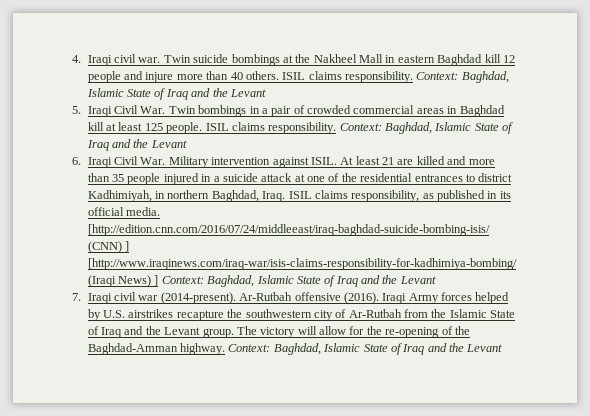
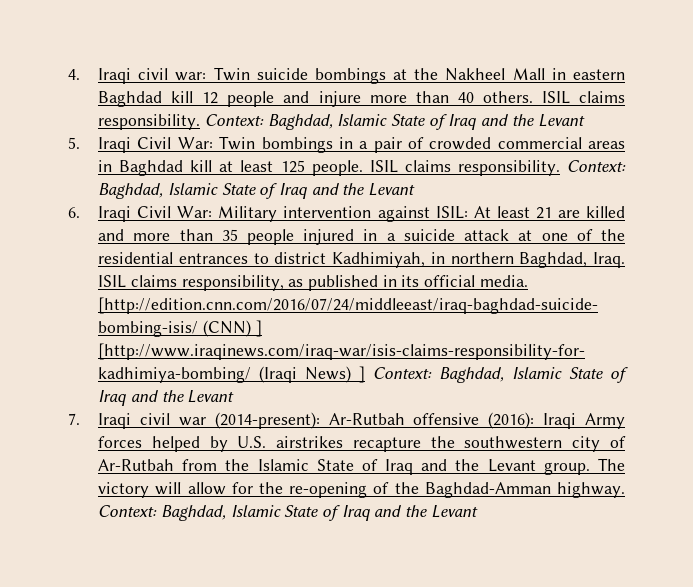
[138,57,161,63] war. -> [175,72,207,81] war:
[140,106,166,114] War. -> [177,137,213,149] War:
[140,157,166,165] War. -> [177,206,213,218] War:
[310,157,337,165] ISIL. -> [435,206,468,219] ISIL:
[160,292,236,304] (2014-present). -> [214,412,320,429] (2014-present):
[343,292,379,304] (2016). -> [488,412,535,429] (2016):

